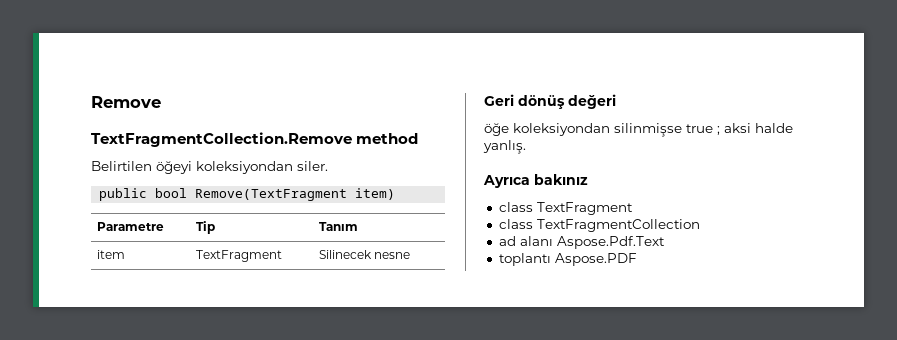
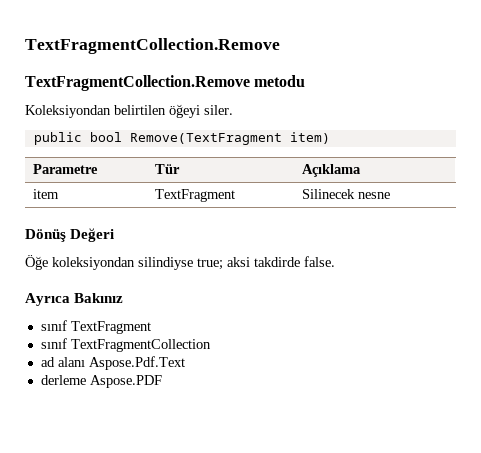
[91,96,161,108] [91,132,419,147] [91,161,293,174] Remove // TextFragmentCollection.Remove method // Belirtilen öğeyi koleksiyondan -> [25,38,280,54] [25,75,306,91] [25,104,200,118] TextFragmentCollection.Remove // TextFragmentCollection.Remove metodu // Koleksiyondan belirtilen öğeyi
[195,221,215,234] [318,222,358,231] Tip | Tanım -> [155,164,181,174] [302,164,362,177] Tür | Açıklama
[484,94,616,110] [484,123,793,137] [483,140,526,154] Geri dönüş değeri // öğe koleksiyondan silinmişse true ; aksi halde yanlış. -> [25,228,115,242] [25,255,335,270] Dönüş Değeri // Öğe koleksiyondan silindiyse true; aksi takdirde false.
[534,174,588,185] [498,202,533,212] bakınız // class -> [74,293,124,303] [40,320,67,331] Bakınız // sınıf
[498,219,533,229] class -> [40,338,67,349] sınıf
[498,253,551,266] toplantı -> [40,375,86,385] derleme

